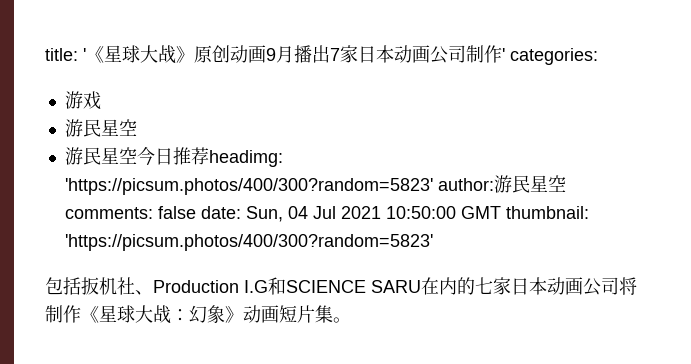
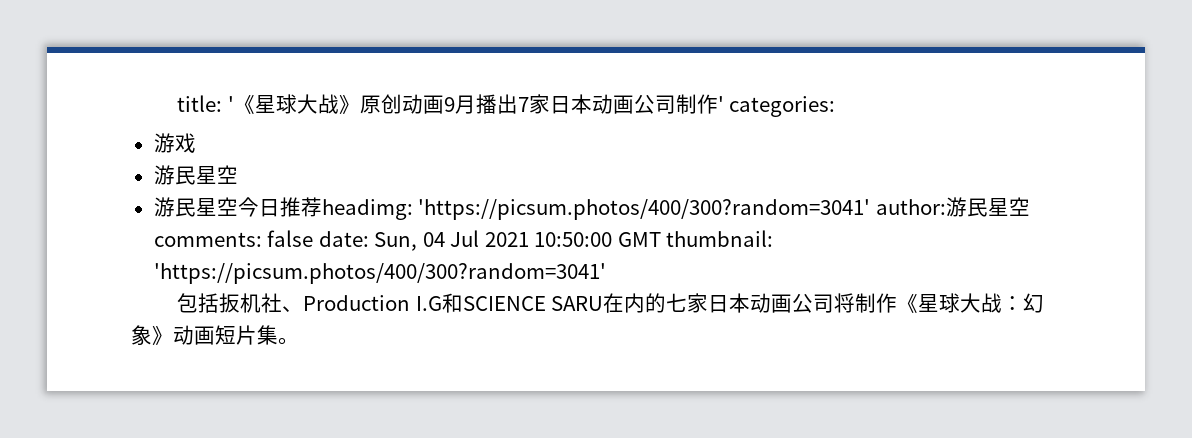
[64,178,433,195] 'https://picsum.photos/400/300?random=5823' -> [418,199,871,220] 'https://picsum.photos/400/300?random=3041'
[64,234,433,251] 'https://picsum.photos/400/300?random=5823' -> [153,263,606,284] 'https://picsum.photos/400/300?random=3041'

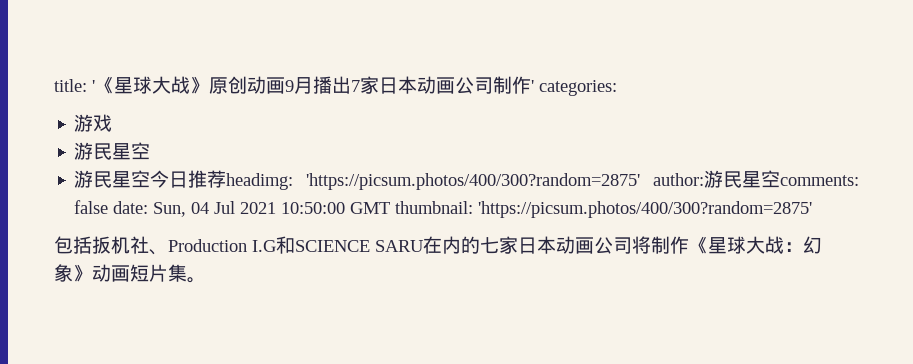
[418,199,871,220] 'https://picsum.photos/400/300?random=3041' -> [306,173,641,190] 'https://picsum.photos/400/300?random=2875'
[153,263,606,284] 'https://picsum.photos/400/300?random=3041' -> [478,201,813,218] 'https://picsum.photos/400/300?random=2875'

